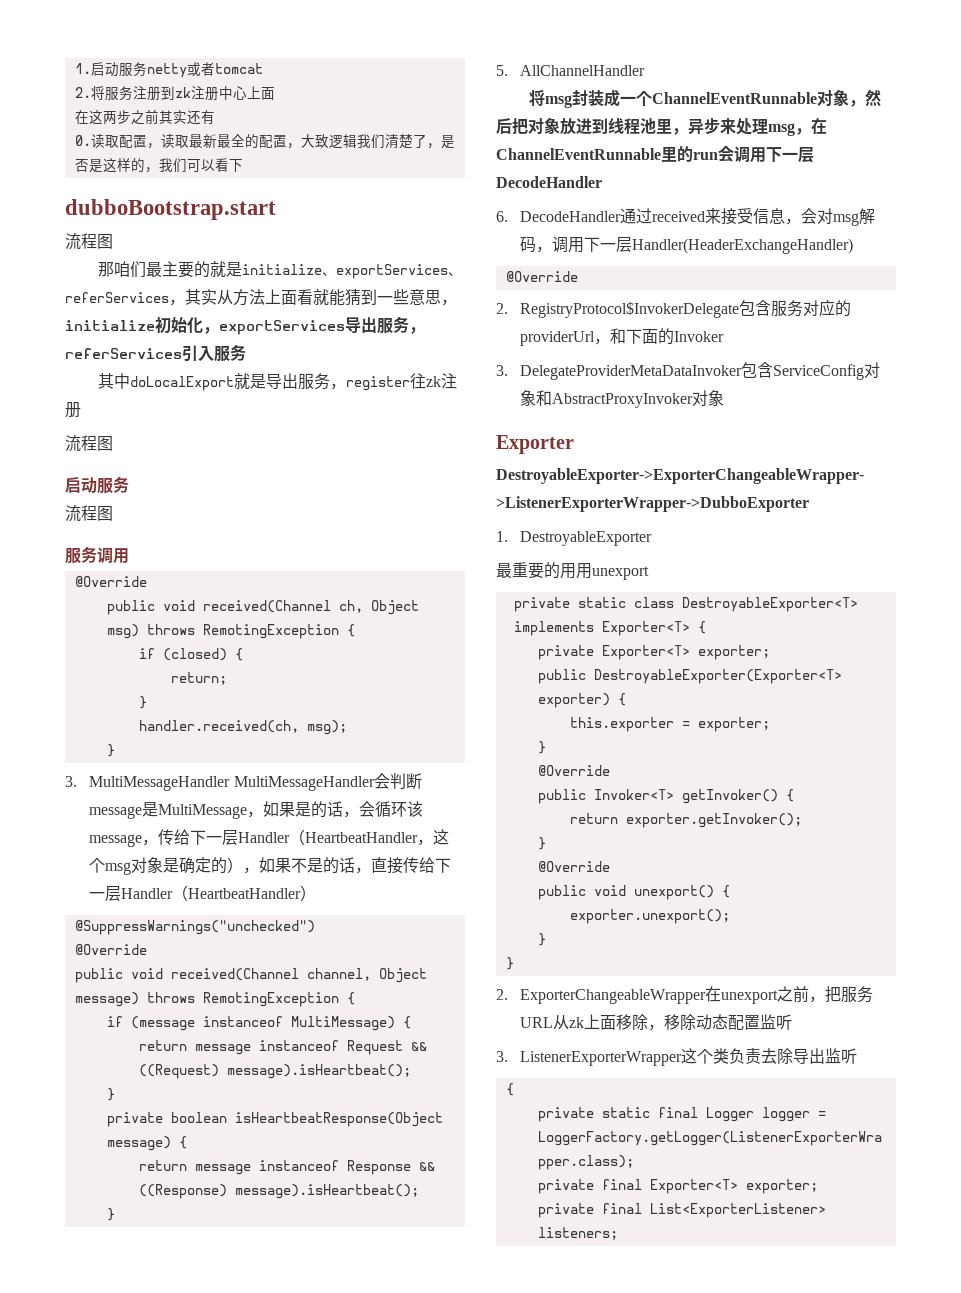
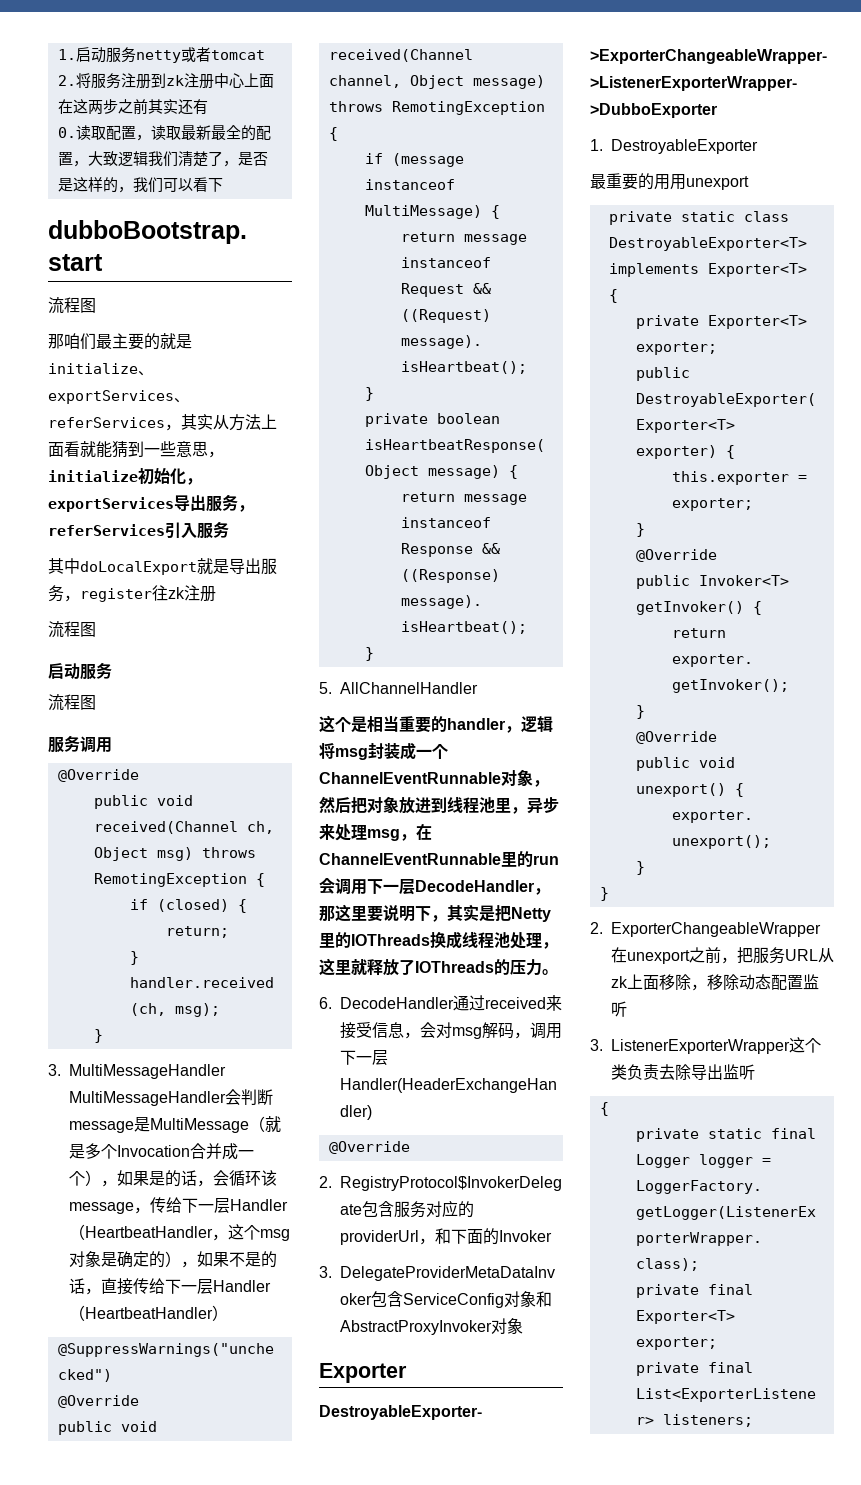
(248, 811) none -> [249,1116,281,1132] [69,1143,254,1160] [69,1170,101,1186] （就是多个Invocation合并成一个）
(646, 70) none -> [319,715,553,733] 这个是相当重要的handler，逻辑
(602, 182) none -> [534,888,550,895] [319,904,551,922] [319,931,558,949] [319,958,558,976] ，那这里要说明下，其实是把Netty里的IOThreads换成线程池处理，这里就释放了IOThreads的压力。

